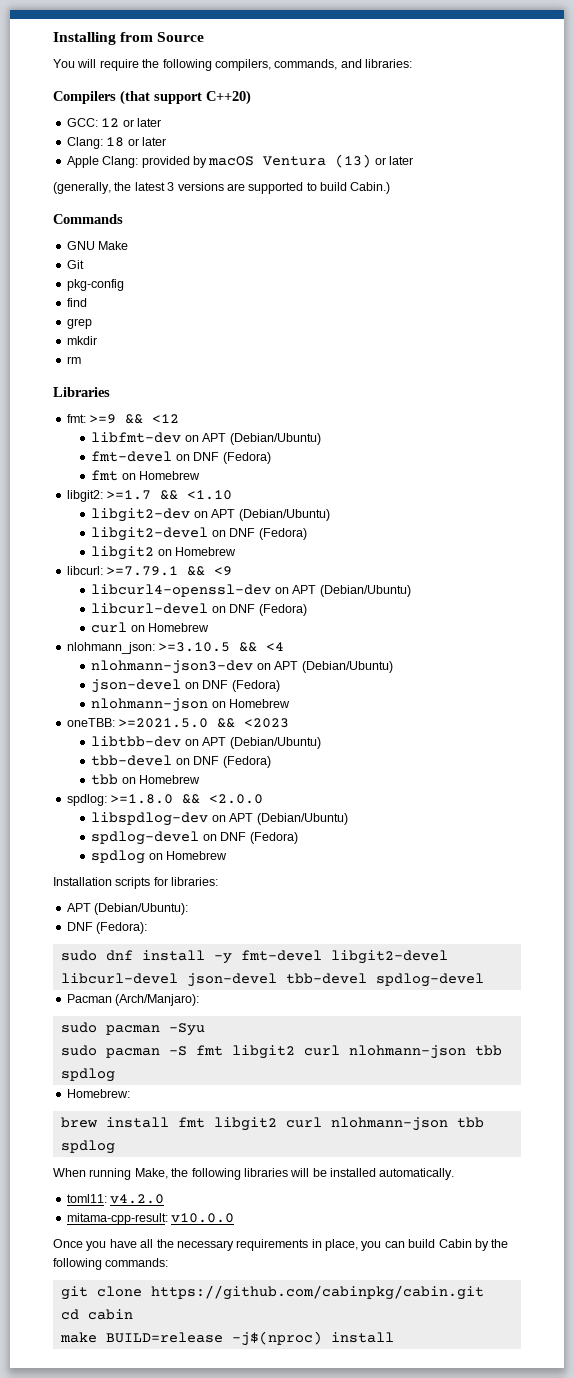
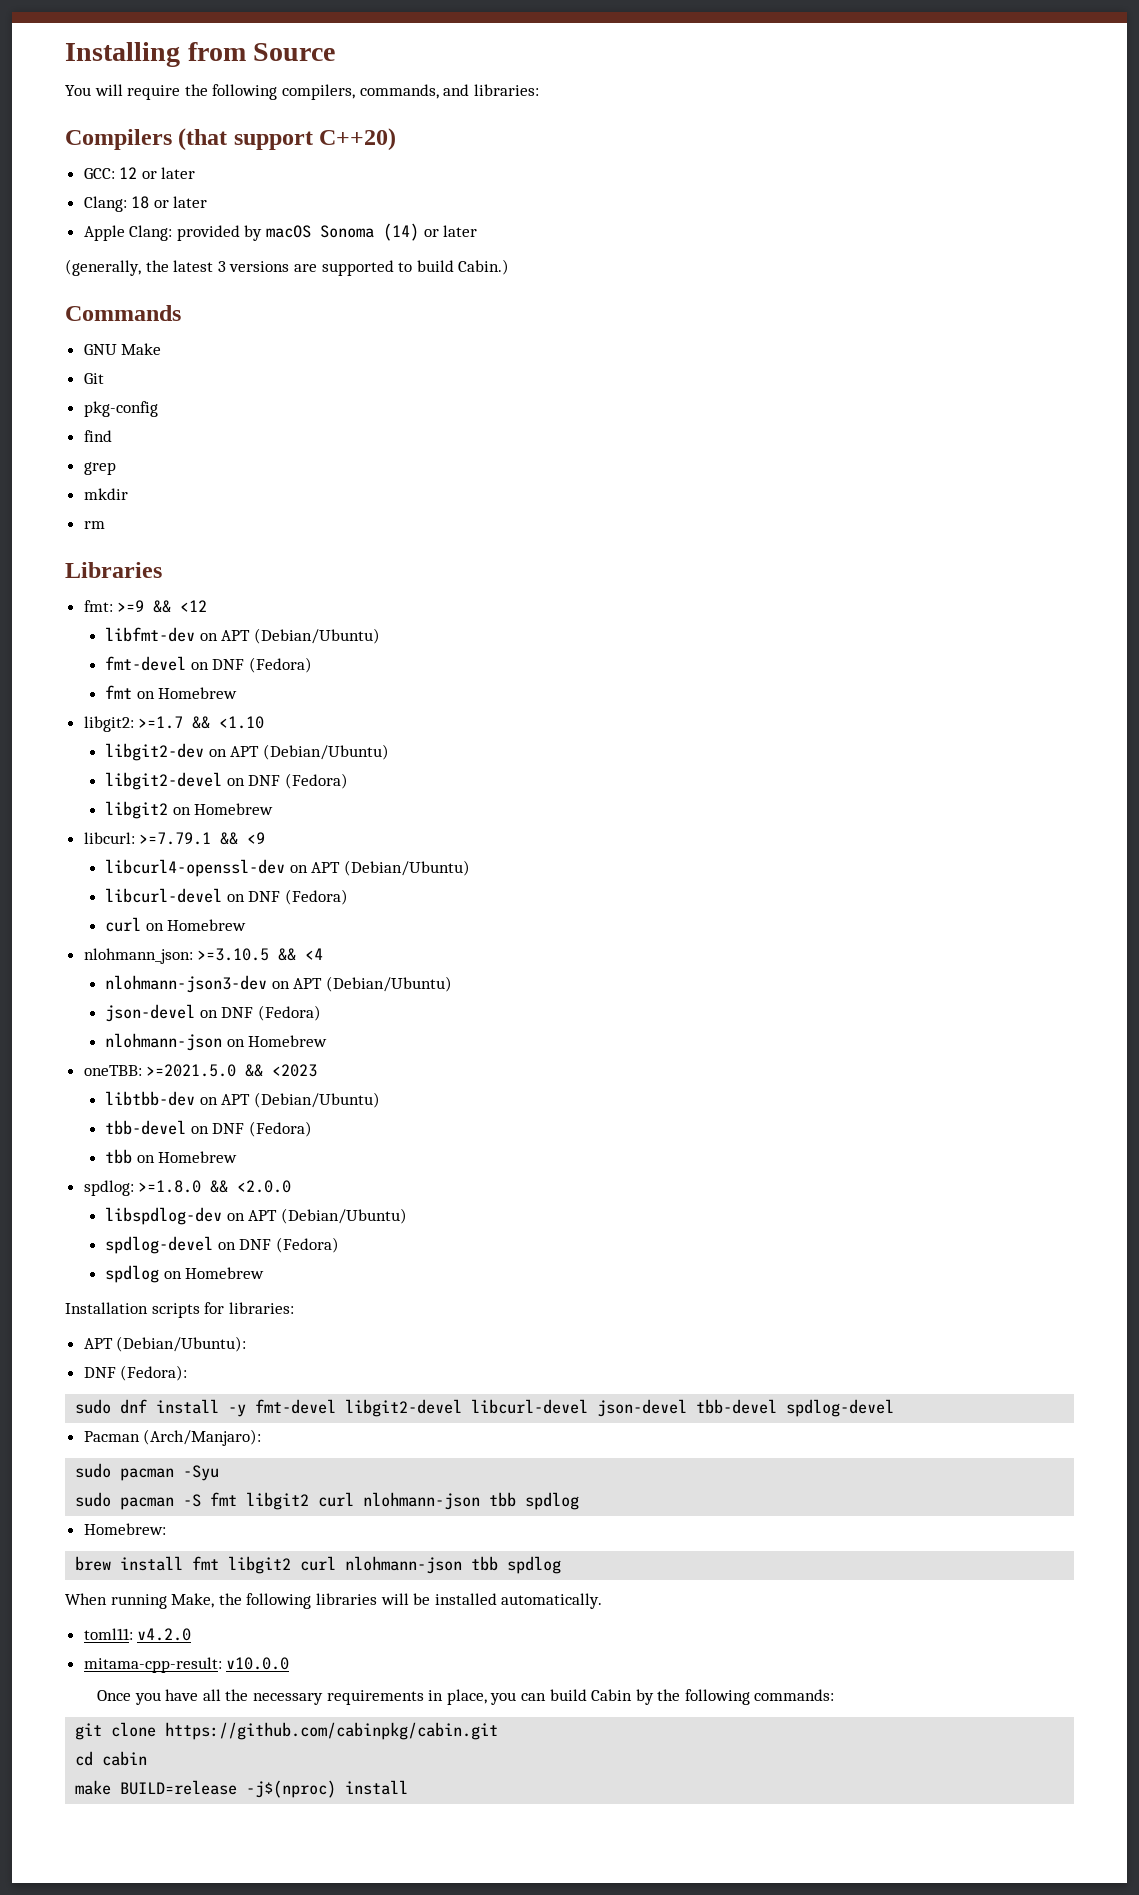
[263,154,372,168] Ventura (13) -> [320,223,420,241] Sonoma (14)

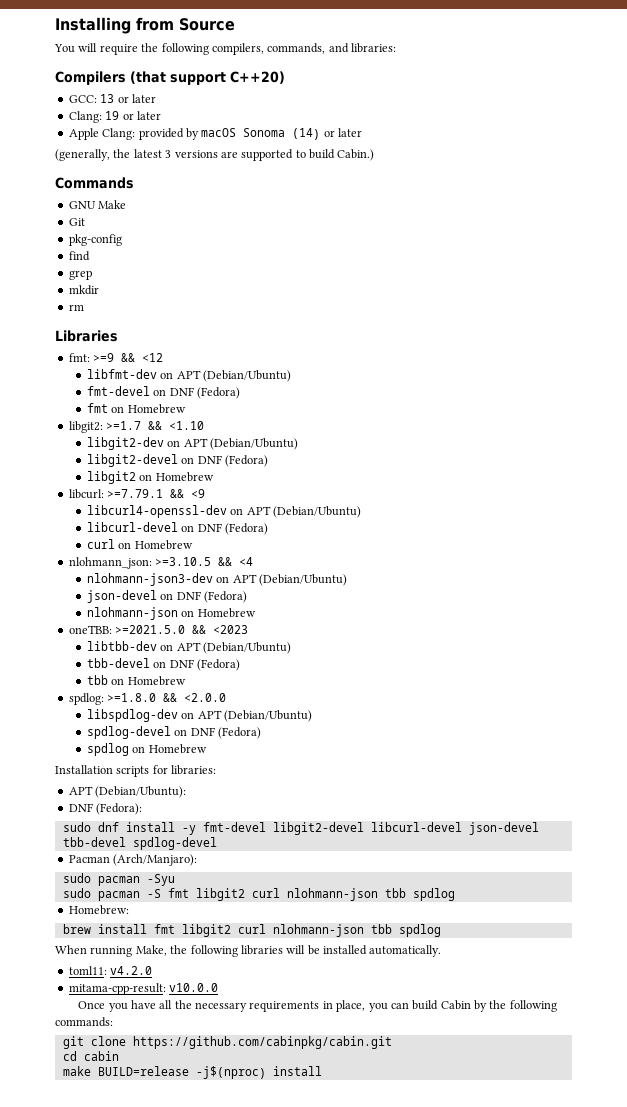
[119,167,138,179] 12 -> [100,94,115,103] 13
[131,196,150,209] 18 -> [105,111,120,120] 19

